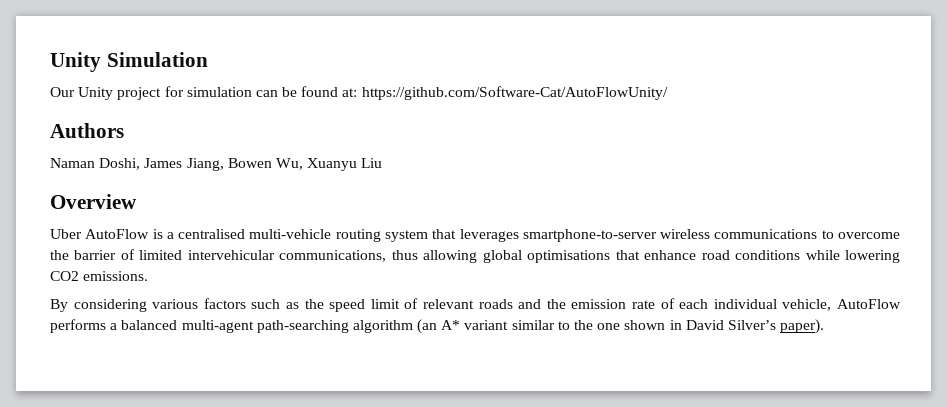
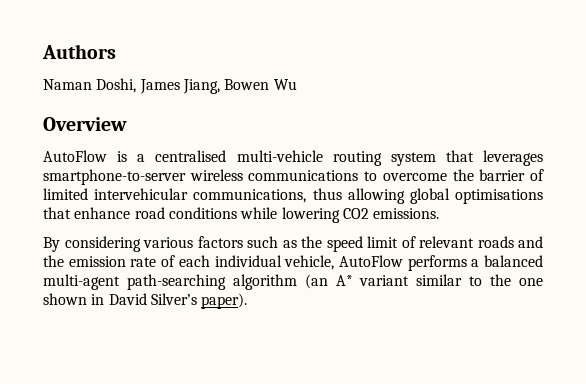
[50,52,208,72] [50,86,668,100] Unity Simulation // Our Unity project for simulation can be found at: https://github.com/Software-Cat/AutoFlowUnity/ // -> (42, 51) none
[275,158,383,171] Wu, Xuanyu Liu -> [273,79,297,90] Wu
[50,229,82,239] Uber -> (127, 124) none

